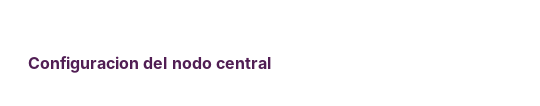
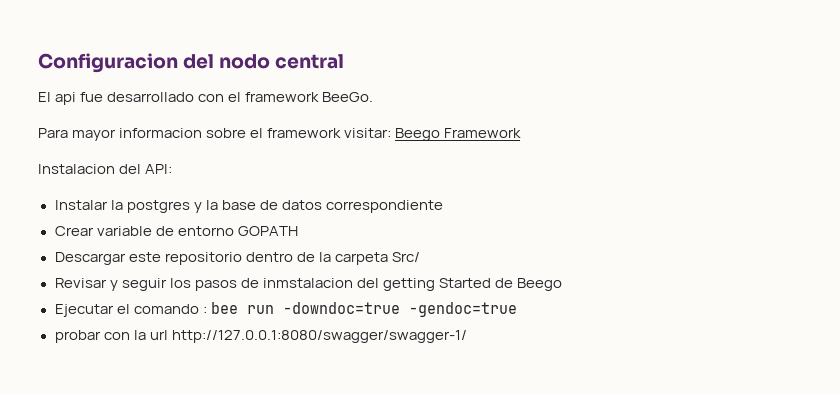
(271, 63) none -> [38,92,374,105] [38,128,522,141] [38,164,173,174] [54,200,443,213] [54,226,298,236] [54,252,420,265] [54,278,563,291] [54,302,517,317] [54,330,467,343] // El api fue desarrollado con el framework BeeGo. // Para mayor informacion sobre el framework visitar: Beego Framework // Instalacion del API: // Instalar la postgres y la base de datos correspondiente // Crear variable de entorno GOPATH // Descargar este repositorio dentro de la carpeta Src/ // Revisar y seguir los pasos de inmstalacion del getting Started de Beego // Ejecutar el comando : bee run -downdoc=true -gendoc=true // probar con la url http://127.0.0.1:8080/swagger/swagger-1/

